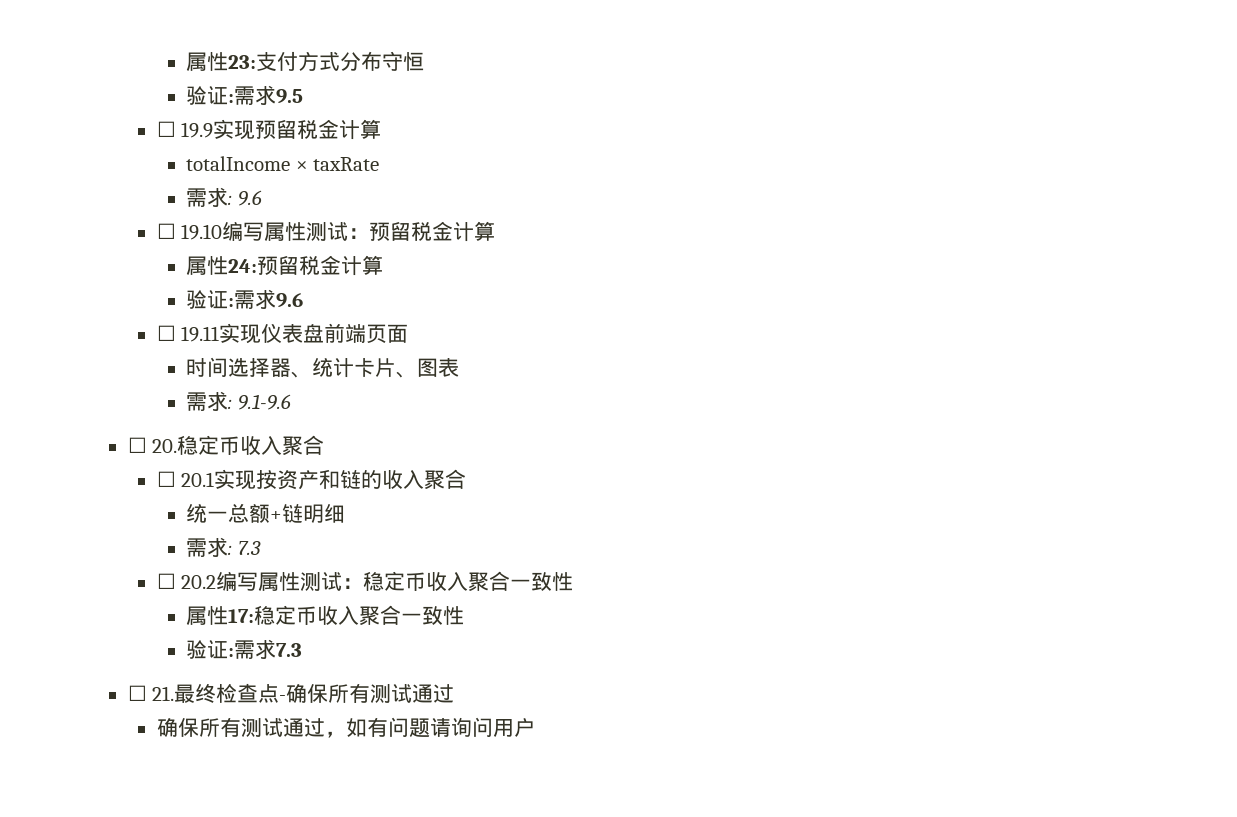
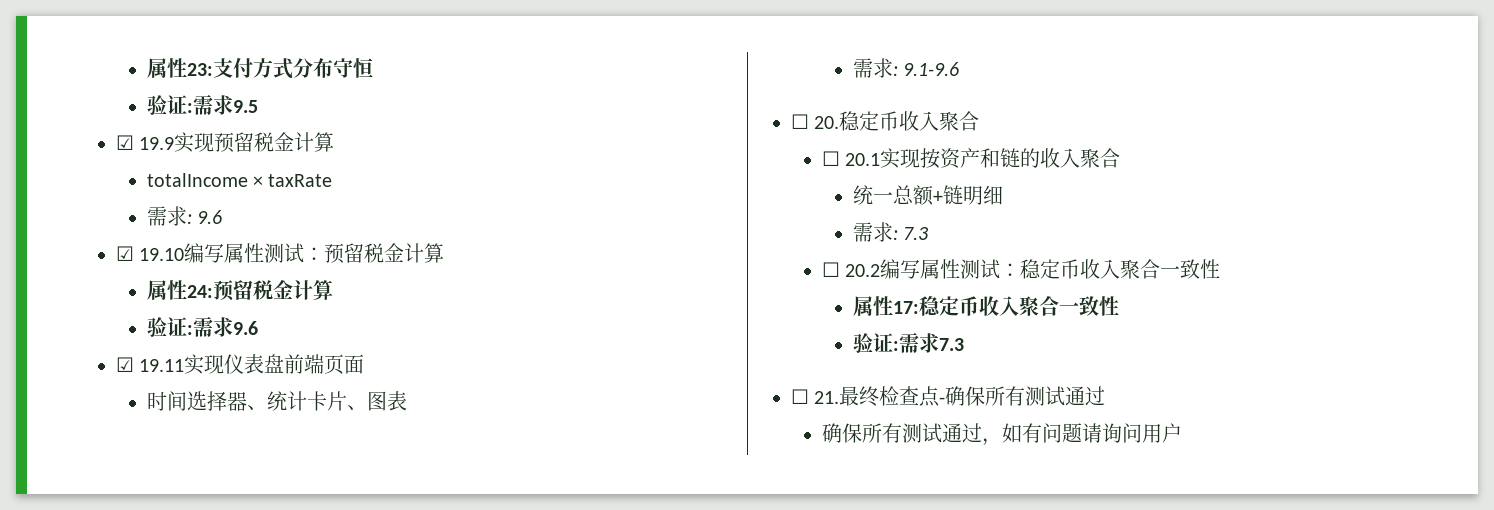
[156,121,176,137] ☐ -> [115,135,134,150] ☑
[156,223,176,239] ☐ -> [115,246,134,261] ☑
[156,325,176,341] ☐ -> [115,357,134,372] ☑

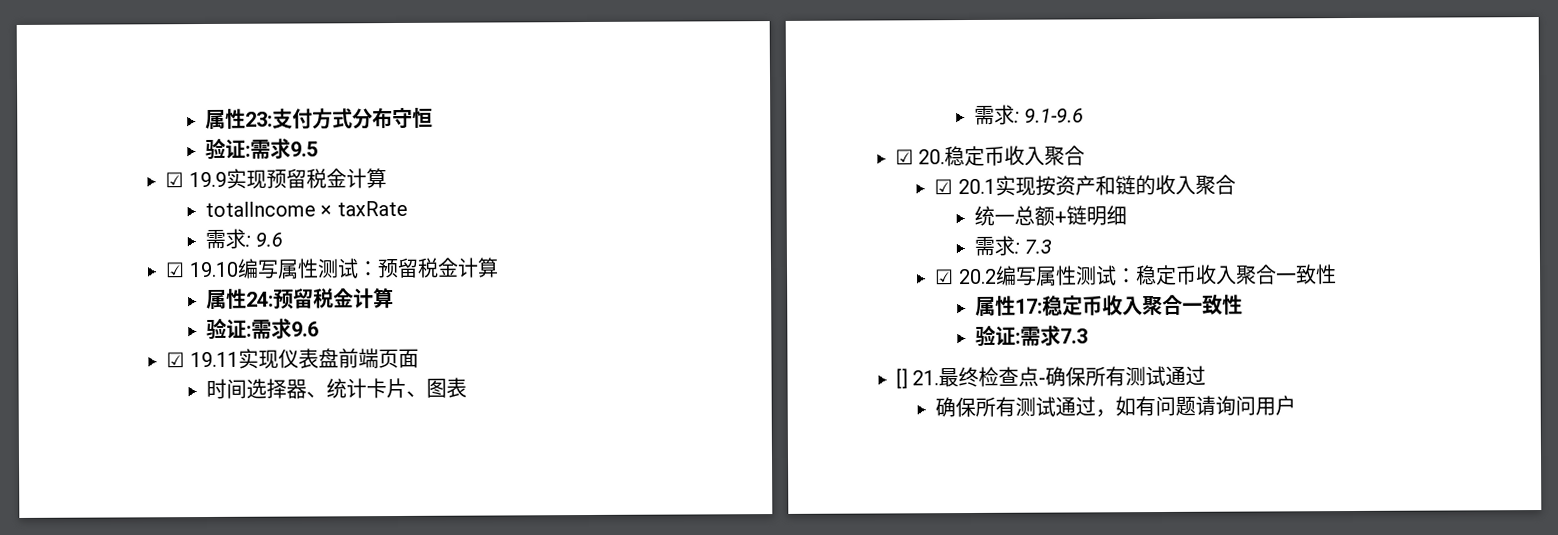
[791,114,809,129] ☐ -> [895,149,914,165] ☑
[821,151,840,166] ☐ -> [934,179,954,195] ☑
[821,262,840,277] ☐ -> [935,269,955,285] ☑
[791,389,809,404] ☐ -> [896,368,908,389] []

